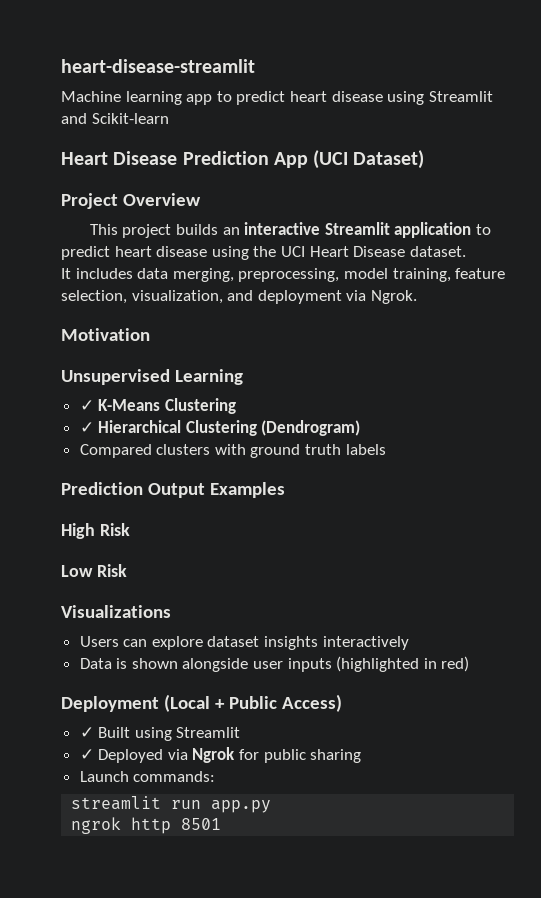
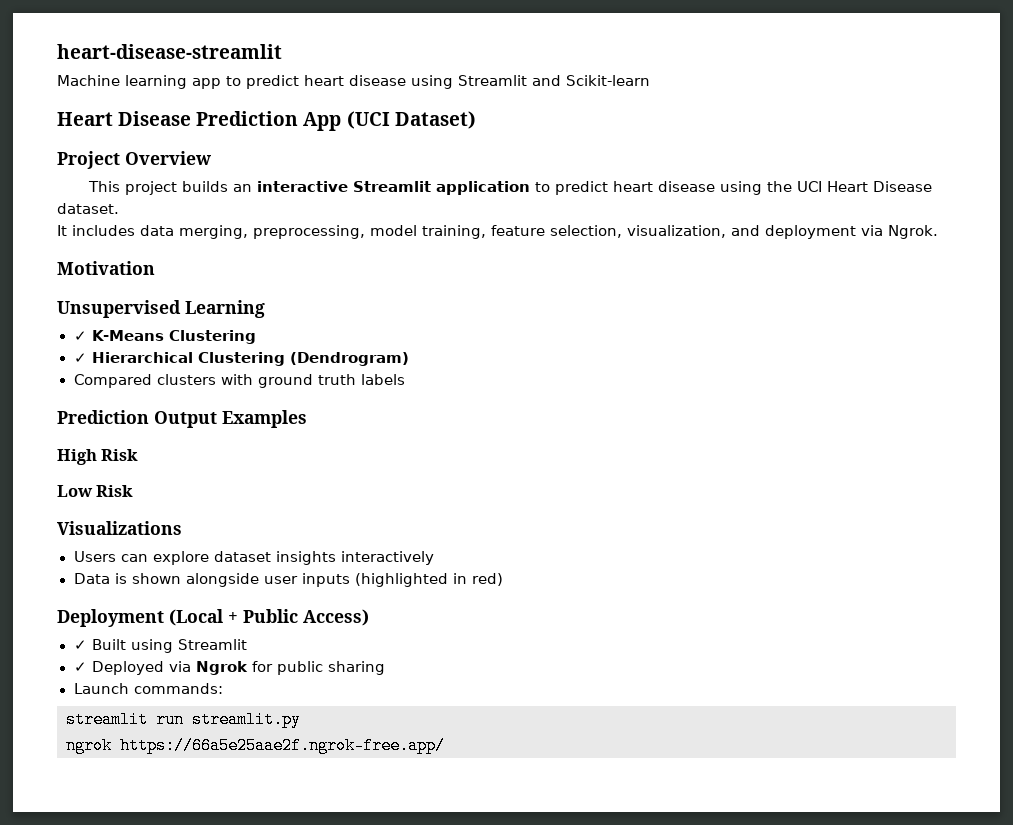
[211,800,272,813] app.py -> [192,711,301,728] streamlit.py
[131,817,222,834] http 8501 -> [120,737,445,754] https://66a5e25aae2f.ngrok-free.app/

